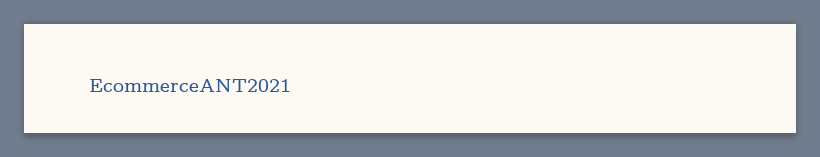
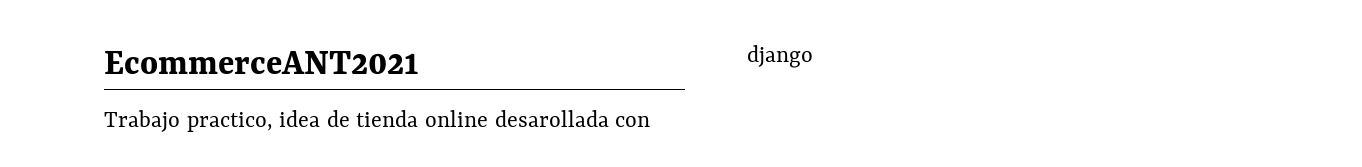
(291, 85) none -> [104,110,651,132] [747,45,813,68] // Trabajo practico, idea de tienda online desarollada con django

